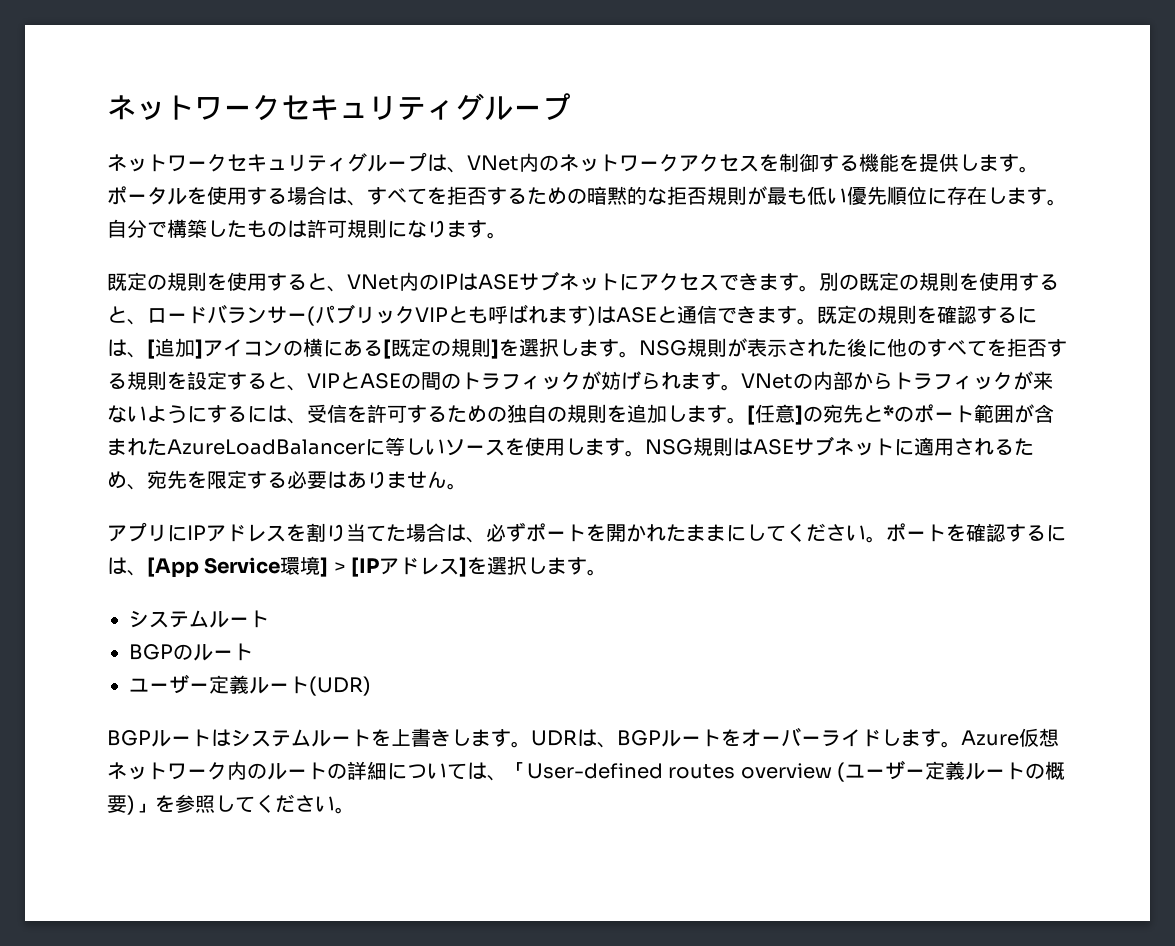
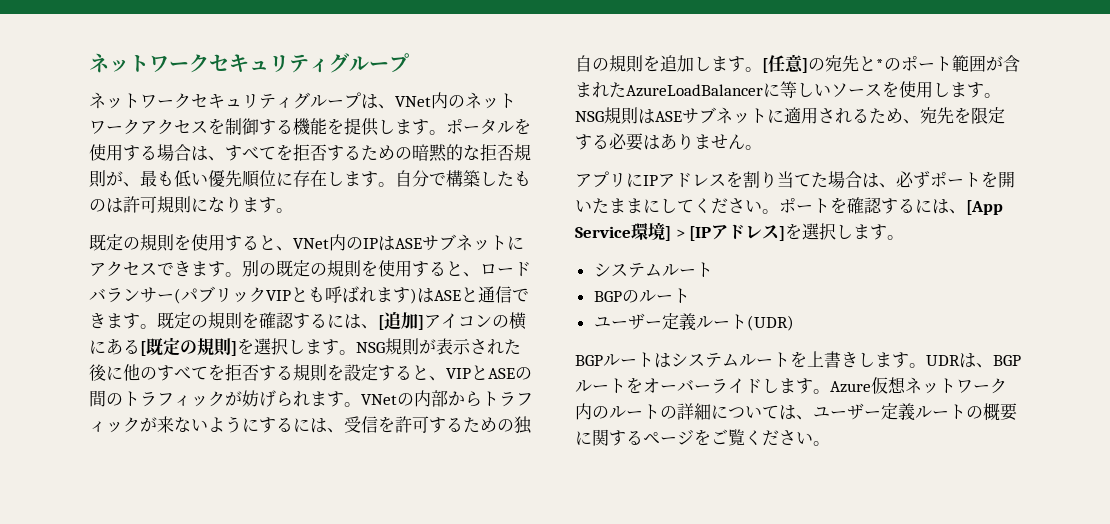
(767, 195) none -> [123,182,140,187] 、
[626,524,666,542] かれ -> [575,200,592,212] い
[507,762,846,782] 「User-defined routes overview ( -> (813, 417) none
[127,794,255,815] )」を参照して -> [575,429,745,446] に関するページをご覧

